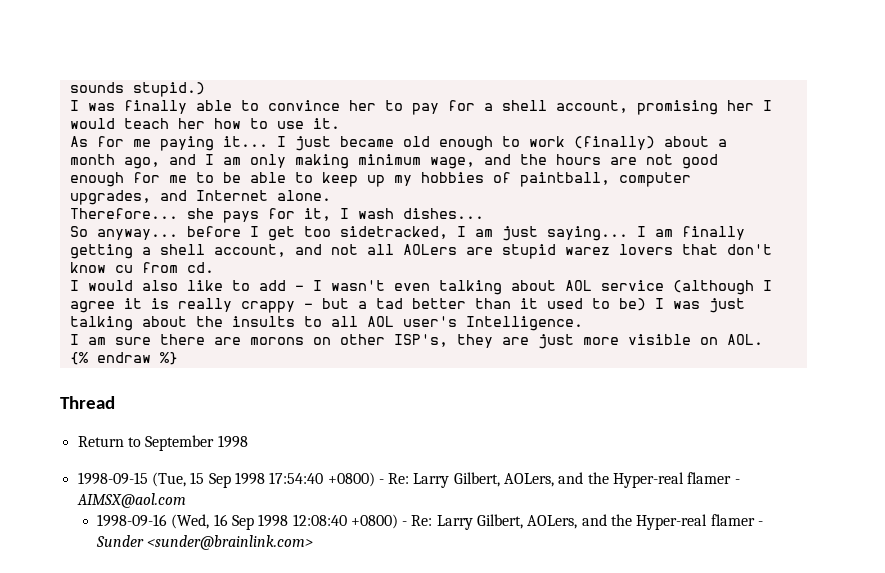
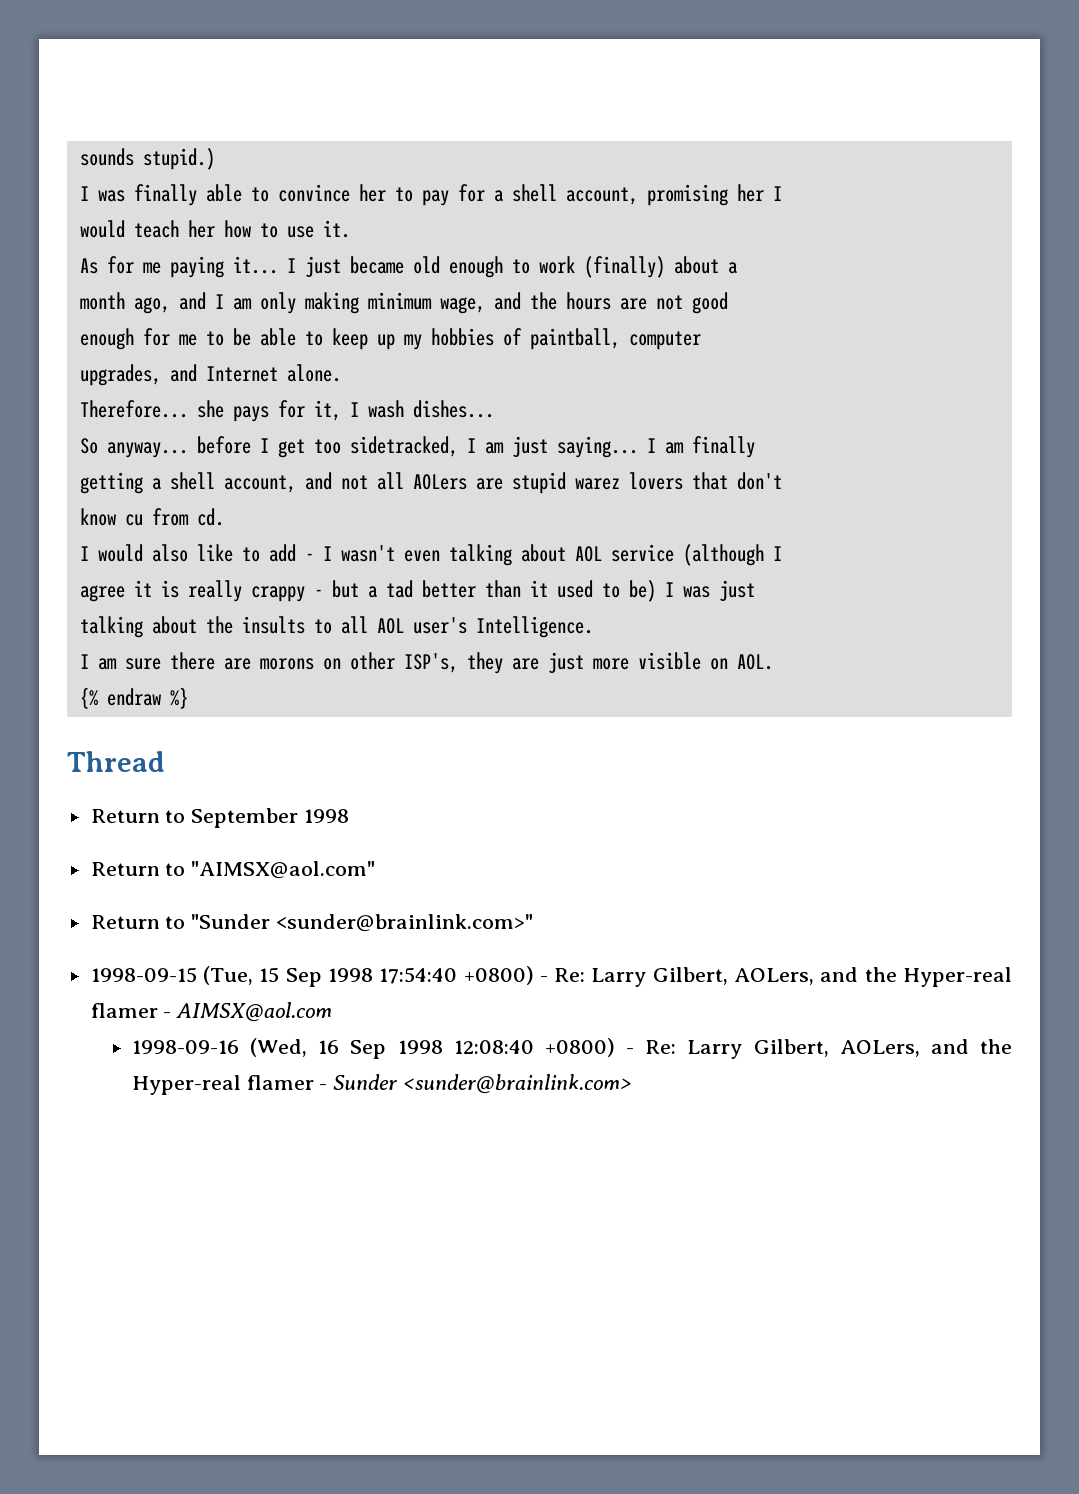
(248, 441) none -> [90,861,376,879] [90,914,534,932] // Return to "AIMSX@aol.com" // Return to "Sunder <sunder@brainlink.com>"

